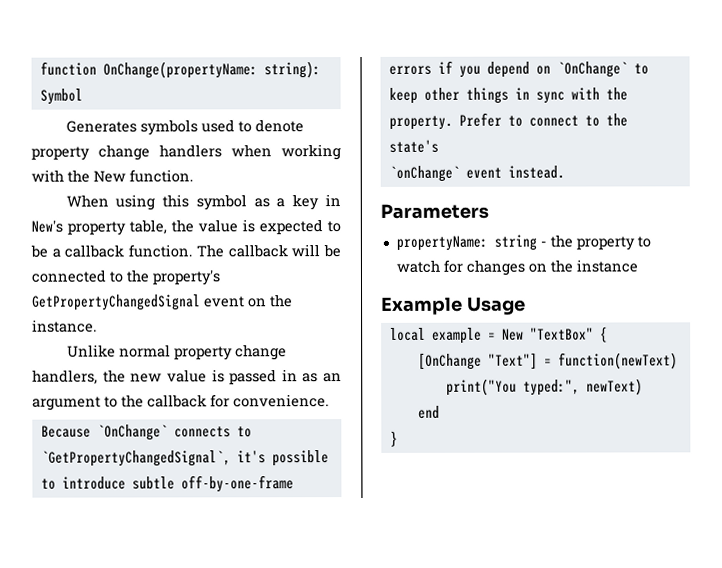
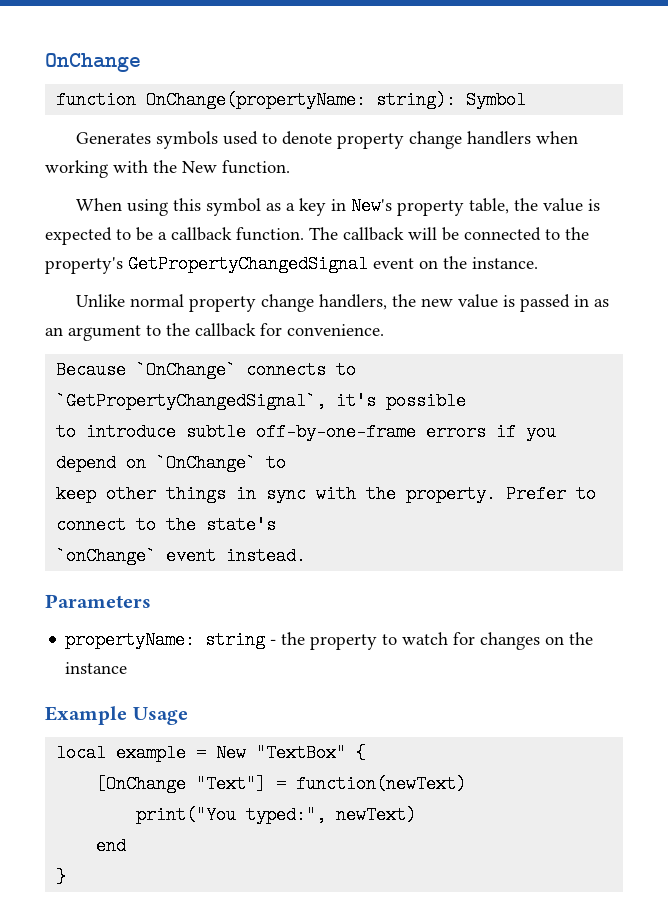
(39, 68) none -> [45,53,141,72] OnChange //

